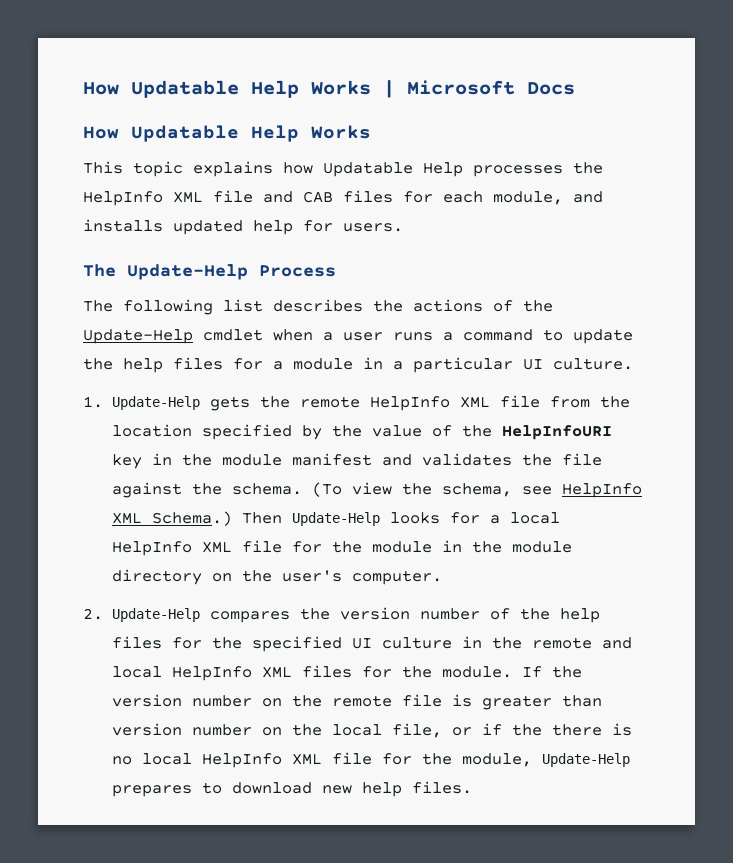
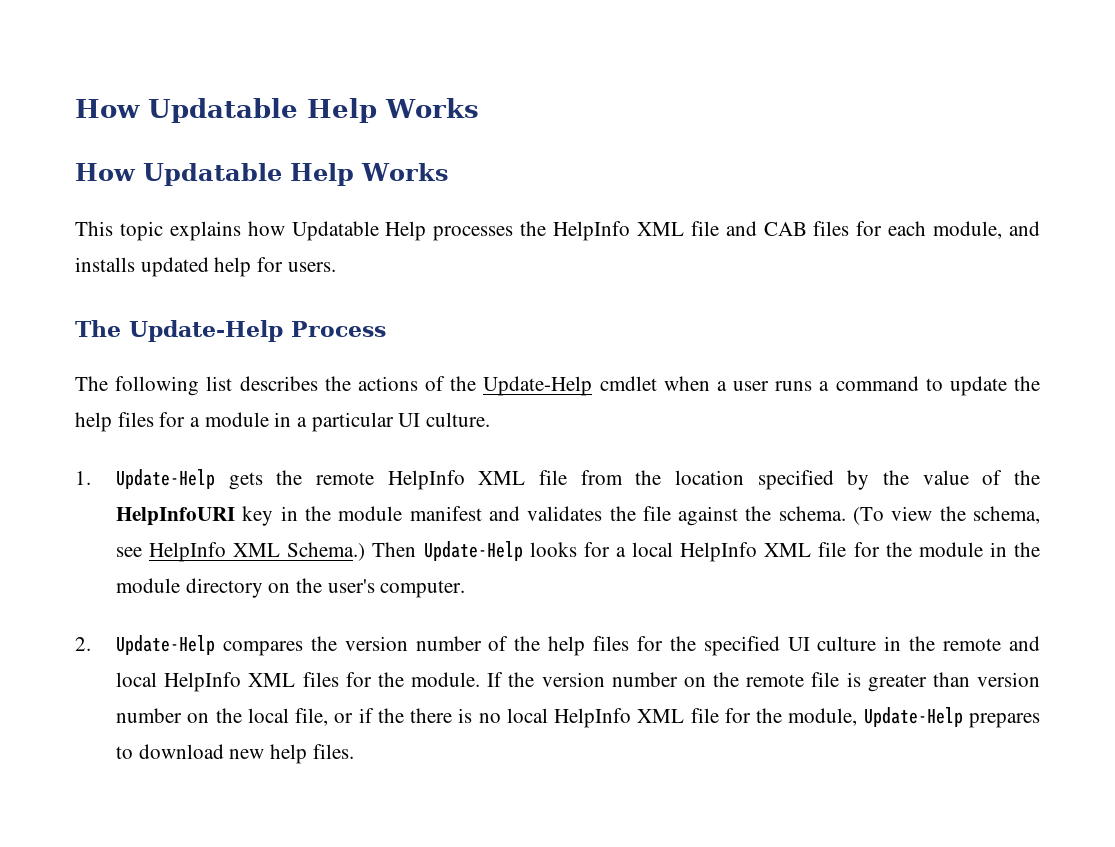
[83,80,575,98] How Updatable Help Works | Microsoft Docs -> [75,98,479,123] How Updatable Help Works

